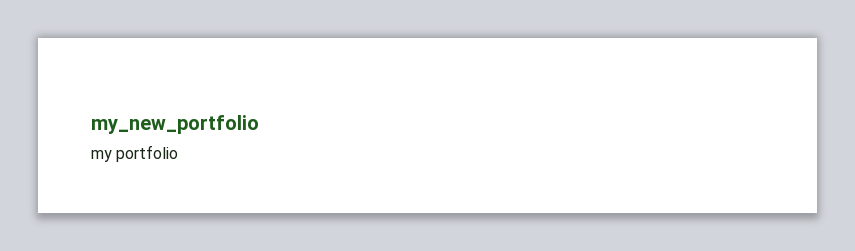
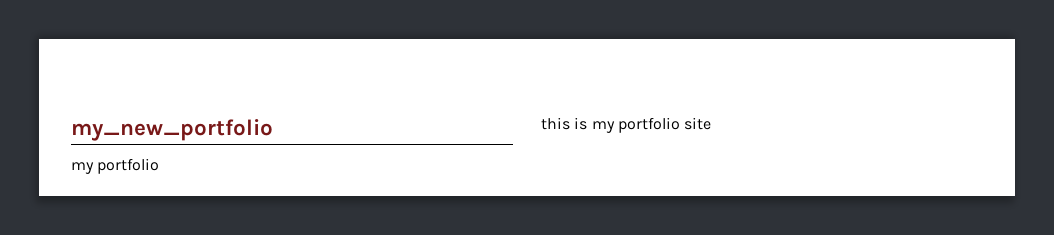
(179, 153) none -> [541,117,712,133] // this is my portfolio site

